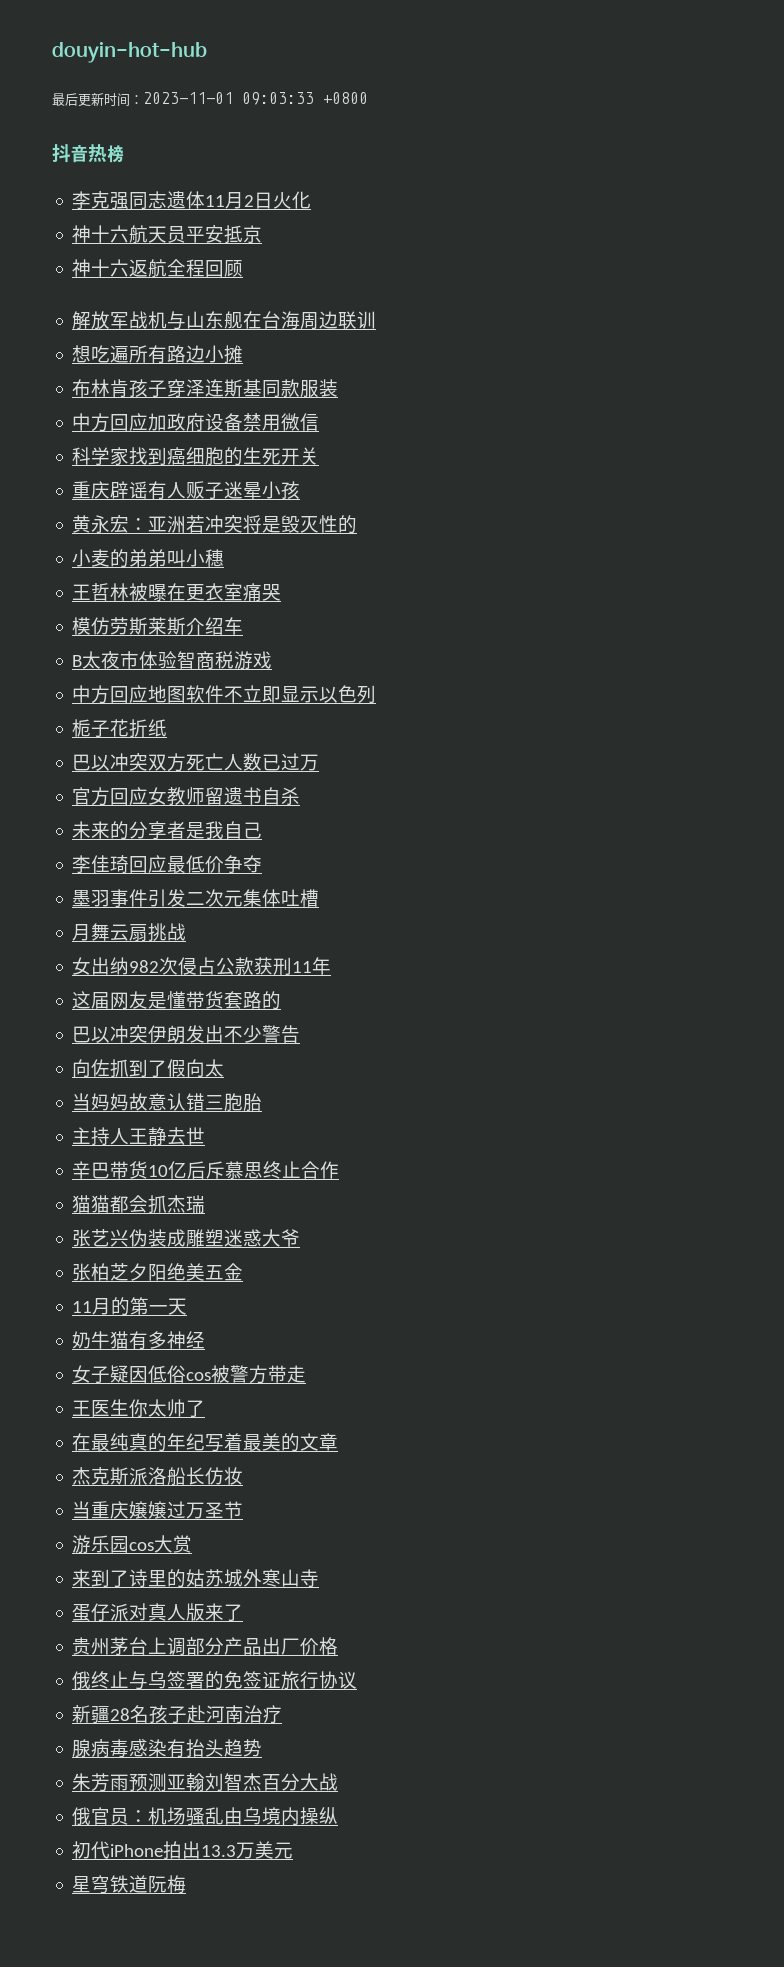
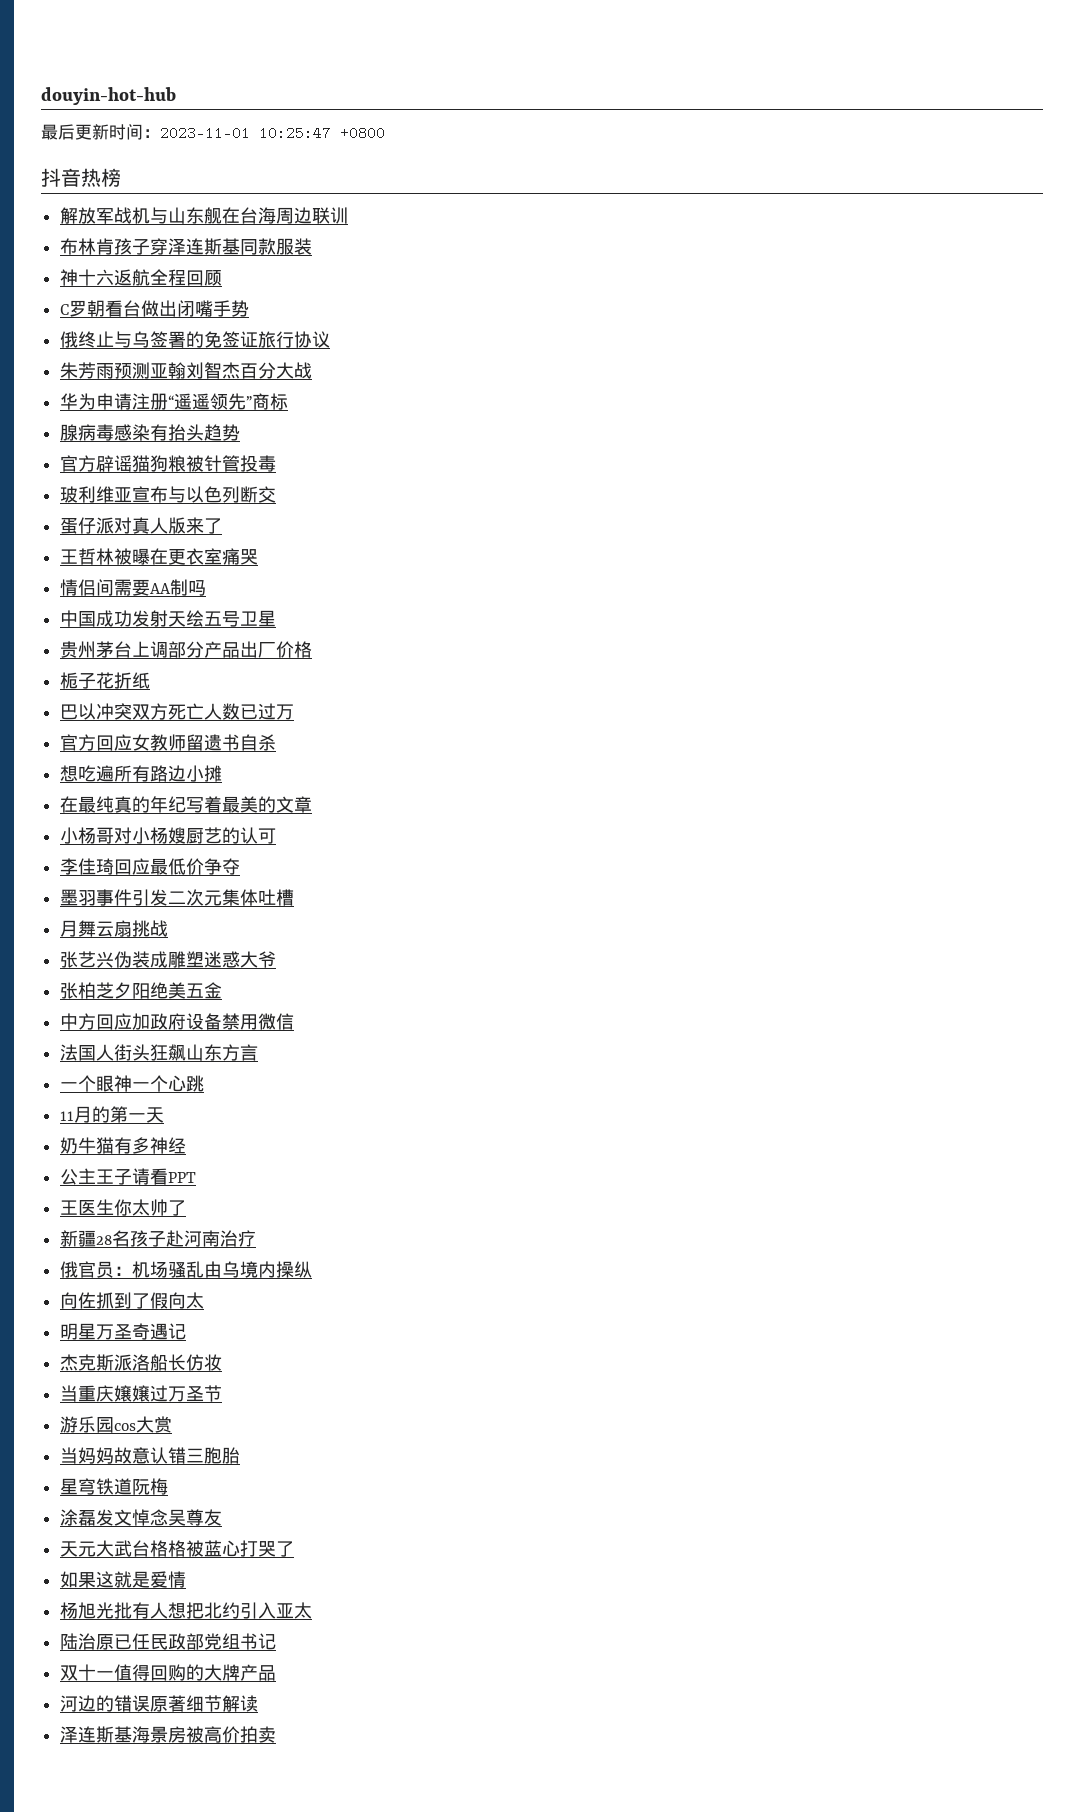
[242,92,314,105] 09:03:33 -> [259,126,331,140] 10:25:47
[72,191,312,210] [72,225,263,244] [72,259,244,277] // 李克强同志遗体11月2日火化 // 神十六航天员平安抵京 // 神十六返航全程回顾 -> (121, 177) none
[72,345,244,364] // 想吃遍所有路边小摊 -> (349, 215) none
[72,413,320,432] [72,447,320,466] [72,481,301,500] [72,515,358,534] [72,549,225,568] 中方回应加政府设备禁用微信 // 科学家找到癌细胞的生死开关 // 重庆辟谣有人贩子迷晕小孩 // 黄永宏：亚洲若冲突将是毁灭性的 // 小麦的弟弟叫小穗 -> [60,269,223,286] [60,300,250,317] [60,331,331,348] [60,362,313,379] [60,393,289,410] [60,424,241,441] [60,455,277,472] [60,486,277,503] [60,517,223,534] 神十六返航全程回顾 // C罗朝看台做出闭嘴手势 // 俄终止与乌签署的免签证旅行协议 // 朱芳雨预测亚翰刘智杰百分大战 // 华为申请注册“遥遥领先”商标 // 腺病毒感染有抬头趋势 // 官方辟谣猫狗粮被针管投毒 // 玻利维亚宣布与以色列断交 // 蛋仔派对真人版来了
[72,617,244,635] [72,651,273,670] [72,685,377,704] 模仿劳斯莱斯介绍车 // B太夜市体验智商税游戏 // 中方回应地图软件不立即显示以色列 -> [60,579,207,596] [60,610,277,627] [60,641,313,658] 情侣间需要AA制吗 // 中国成功发射天绘五号卫星 // 贵州茅台上调部分产品出厂价格
[72,821,263,840] 未来的分享者是我自己 -> [60,765,223,782] [60,796,313,813] [60,827,277,844] 想吃遍所有路边小摊 // 在最纯真的年纪写着最美的文章 // 小杨哥对小杨嫂厨艺的认可
[72,957,332,976] [72,991,282,1010] [72,1025,301,1044] [72,1059,225,1078] [72,1093,263,1112] [72,1127,206,1146] [72,1161,340,1179] [72,1195,206,1214] // 女出纳982次侵占公款获刑11年 // 这届网友是懂带货套路的 // 巴以冲突伊朗发出不少警告 // 向佐抓到了假向太 // 当妈妈故意认错三胞胎 // 主持人王静去世 // 辛巴带货10亿后斥慕思终止合作 // 猫猫都会抓杰瑞 -> (169, 928) none
(244, 1272) none -> [60,1013,295,1030] [60,1044,259,1061] [60,1075,205,1092] // 中方回应加政府设备禁用微信 // 法国人街头狂飙山东方言 // 一个眼神一个心跳
[72,1365,307,1384] [72,1399,206,1417] [72,1433,339,1452] 女子疑因低俗cos被警方带走 // 王医生你太帅了 // 在最纯真的年纪写着最美的文章 -> [60,1168,197,1185] [60,1199,187,1216] [60,1230,257,1247] [60,1261,313,1278] [60,1292,205,1309] [60,1323,187,1340] 公主王子请看PPT // 王医生你太帅了 // 新疆28名孩子赴河南治疗 // 俄官员：机场骚乱由乌境内操纵 // 向佐抓到了假向太 // 明星万圣奇遇记
[72,1569,320,1588] [72,1603,244,1622] [72,1637,339,1656] [72,1671,358,1690] [72,1705,283,1724] [72,1739,263,1758] [72,1773,339,1792] [72,1807,339,1826] [72,1841,294,1860] [72,1875,187,1894] 来到了诗里的姑苏城外寒山寺 // 蛋仔派对真人版来了 // 贵州茅台上调部分产品出厂价格 // 俄终止与乌签署的免签证旅行协议 // 新疆28名孩子赴河南治疗 // 腺病毒感染有抬头趋势 // 朱芳雨预测亚翰刘智杰百分大战 // 俄官员：机场骚乱由乌境内操纵 // 初代iPhone拍出13.3万美元 // 星穹铁道阮梅 -> [60,1447,241,1464] [60,1478,169,1495] [60,1509,223,1526] [60,1540,295,1557] [60,1571,187,1588] [60,1602,313,1619] [60,1633,277,1650] [60,1664,277,1681] [60,1695,259,1712] [60,1726,277,1743] 当妈妈故意认错三胞胎 // 星穹铁道阮梅 // 涂磊发文悼念吴尊友 // 天元大武台格格被蓝心打哭了 // 如果这就是爱情 // 杨旭光批有人想把北约引入亚太 // 陆治原已任民政部党组书记 // 双十一值得回购的大牌产品 // 河边的错误原著细节解读 // 泽连斯基海景房被高价拍卖

